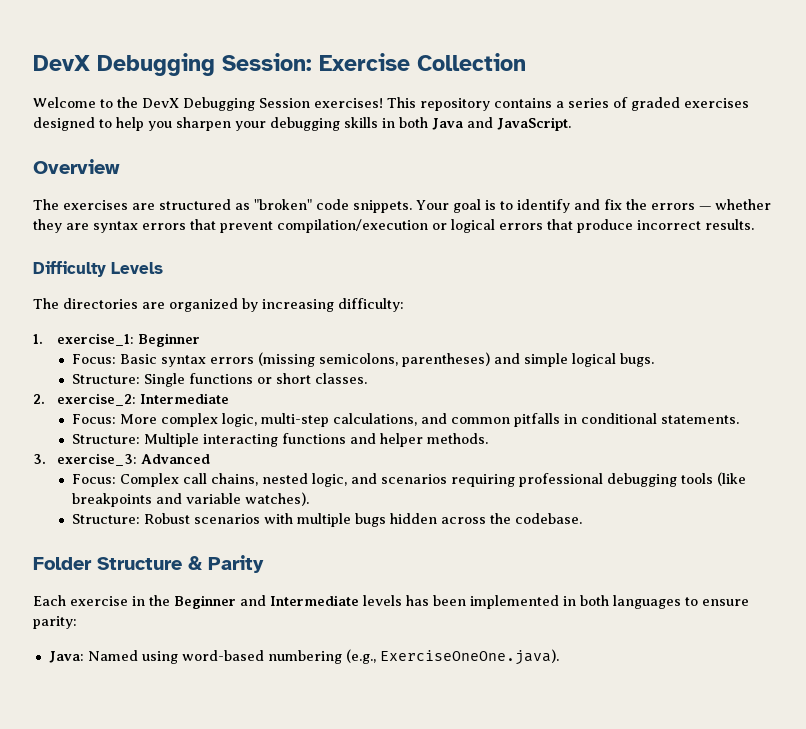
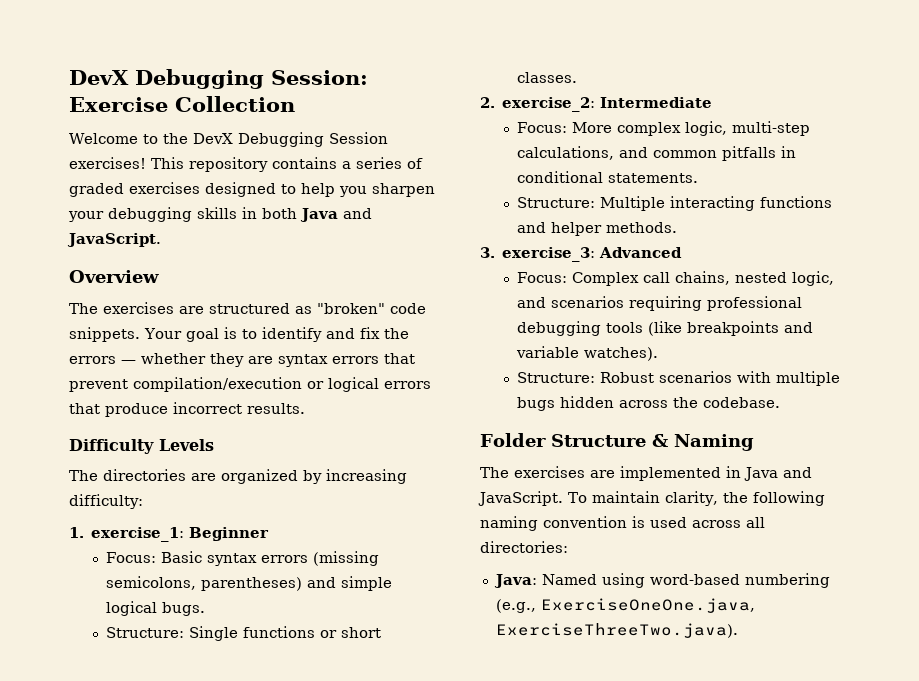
[208,555,264,573] [33,595,749,609] [33,616,77,629] Parity // Each exercise in the Beginner and Intermediate levels has been implemented in both languages to ensure parity: -> [673,434,754,451] [480,466,812,481] [478,491,825,506] [480,516,765,531] [480,541,568,553] Naming // The exercises are implemented in Java and JavaScript. To maintain clarity, the following naming convention is used across all directories:
[379,649,559,665] ExerciseOneOne.java). -> [540,598,755,613] [495,623,738,638] ExerciseOneOne.java, ExerciseThreeTwo.java).

